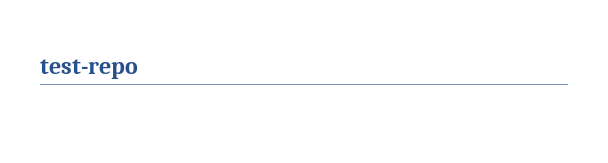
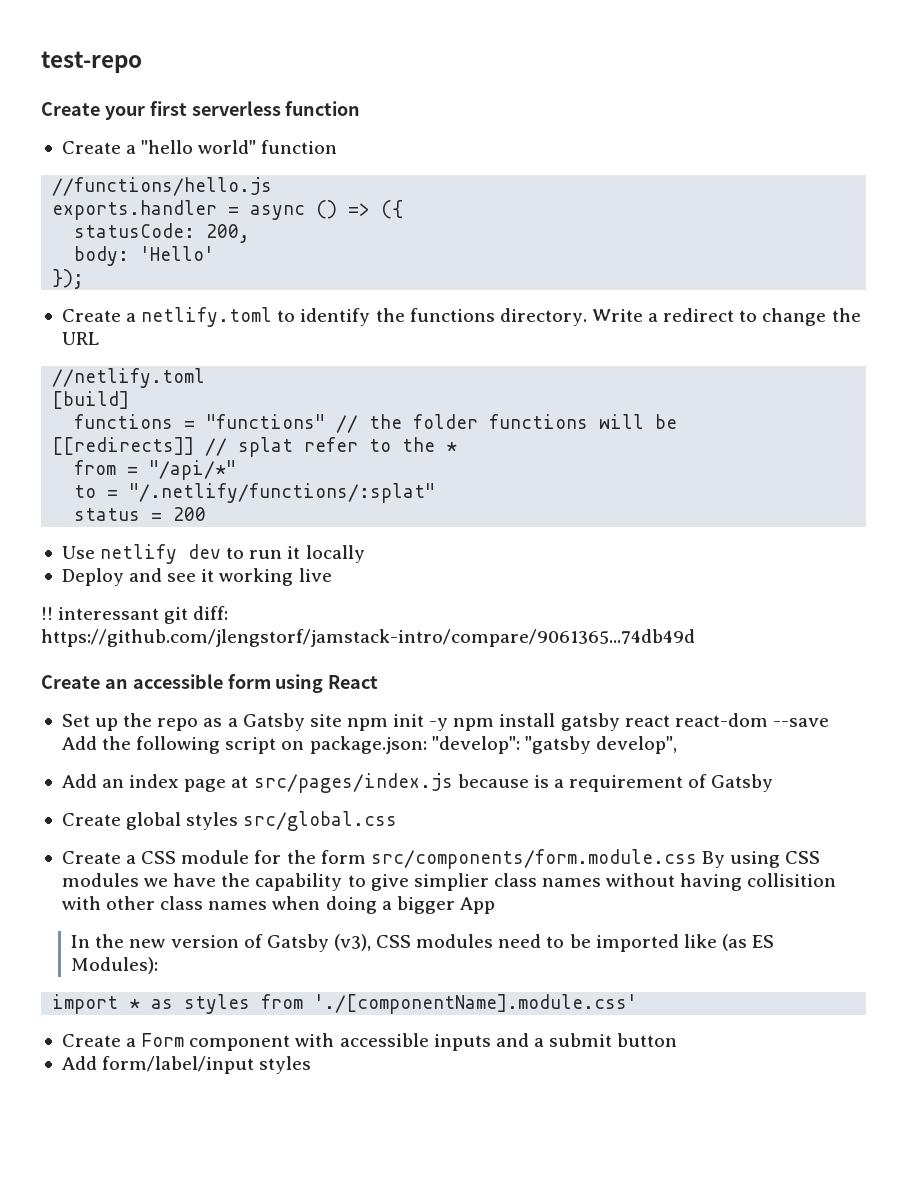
(138, 69) none -> [41,101,361,120] [61,140,338,154] [52,177,273,196] [52,200,404,220] [74,223,251,243] [74,246,215,266] [52,269,85,289] [61,307,861,327] [61,332,99,345] [52,368,206,388] [52,391,130,409] [74,414,678,433] [52,437,458,457] [74,460,237,480] [74,483,436,503] [74,507,207,521] [61,544,365,564] [61,568,332,586] [41,606,229,624] [41,629,695,647] [41,674,379,693] [61,713,829,731] [61,736,677,754] [61,773,774,793] [61,811,398,831] [61,849,821,869] [61,873,837,891] [61,896,495,914] [71,934,775,952] [71,957,159,974] [52,994,638,1014] [61,1033,678,1051] [61,1056,312,1074] // Create your first serverless function // Create a "hello world" function // //functions/hello.js // exports.handler = async () => ({ // statusCode: 200, // body: 'Hello' // }); // Create a netlify.toml to identify the functions directory. Write a redirect to change the URL // //netlify.toml // [build] // functions = "functions" // the folder functions will be // [[redirects]] // splat refer to the * // from = "/api/*" // to = "/.netlify/functions/:splat" // status = 200 // Use netlify dev to run it locally // Deploy and see it working live // !! interessant git diff: https://github.com/jlengstorf/jamstack-intro/compare/9061365...74db49d // Create an accessible form using React // Set up the repo as a Gatsby site npm init -y npm install gatsby react react-dom --save Add the following script on package.json: "develop": "gatsby develop", // Add an index page at src/pages/index.js because is a requirement of Gatsby // Create global styles src/global.css // Create a CSS module for the form src/components/form.module.css By using CSS modules we have the capability to give simplier class names without having collisition with other class names when doing a bigger App // In the new version of Gatsby (v3), CSS modules need to be imported like (as ES Modules): // import * as styles from './[componentName].module.css' // Create a Form component with accessible inputs and a submit button // Add form/label/input styles

